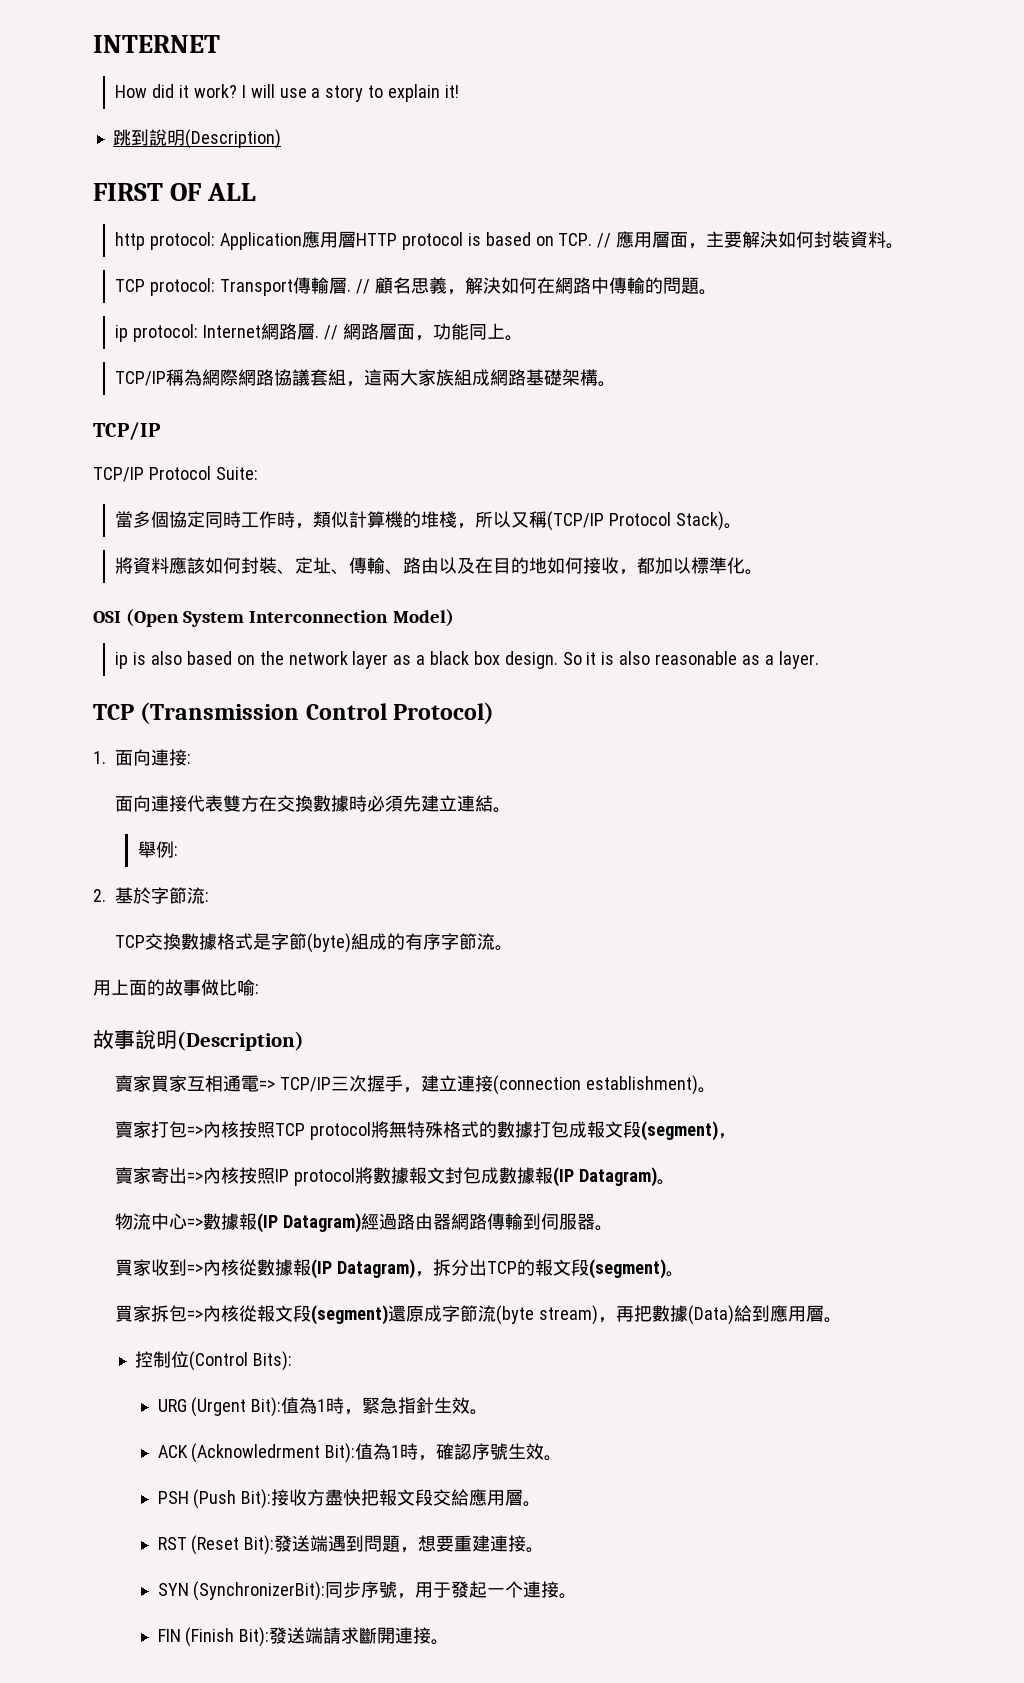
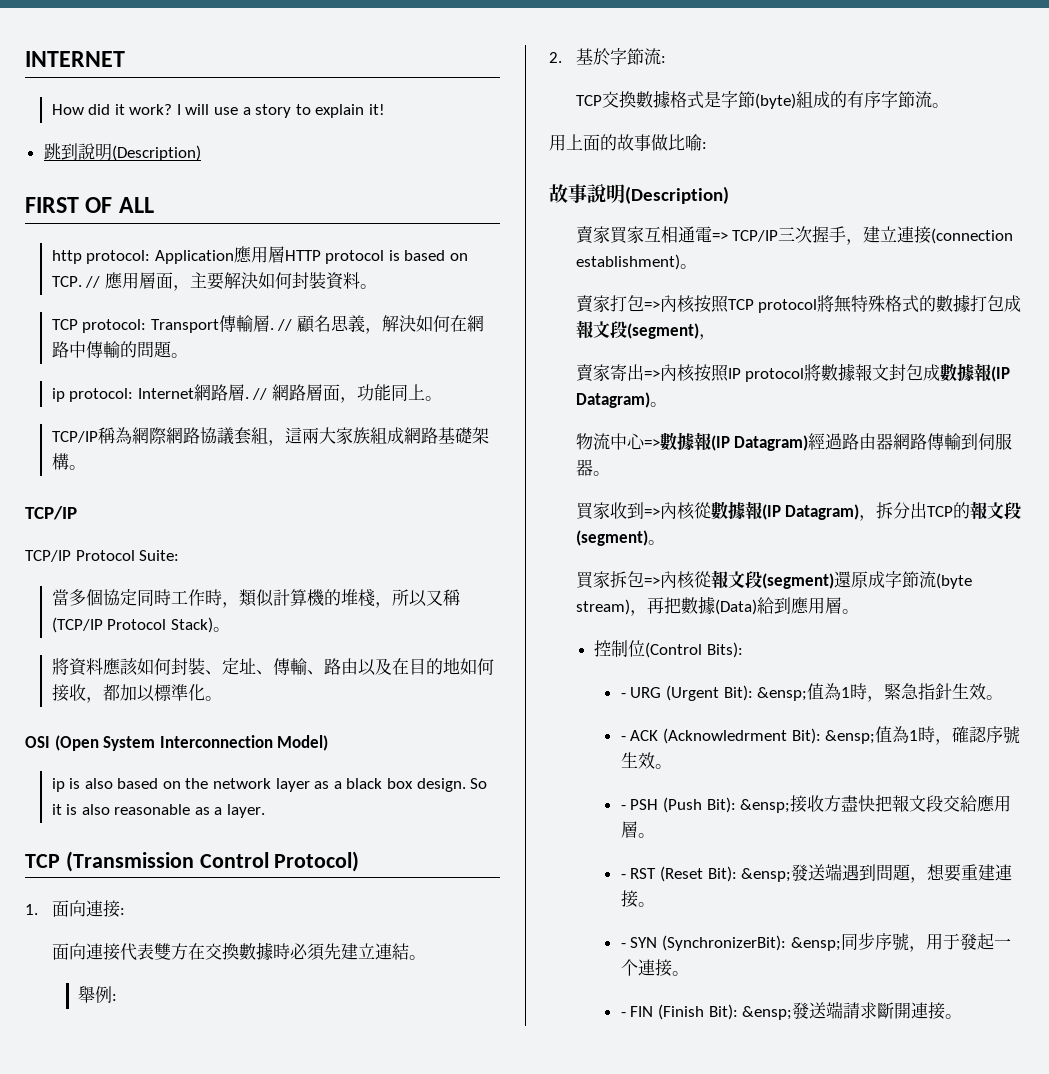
(293, 1361) none -> [620,693,626,698] -
(282, 1407) none -> [757,687,808,701] &ensp;
(489, 1412) none -> [620,736,626,741] -
(356, 1453) none -> [825,730,876,744] &ensp;
(563, 1458) none -> [620,805,626,810] -
(272, 1499) none -> [740,799,791,813] &ensp;
(542, 1504) none -> [620,874,626,879] -
(275, 1545) none -> [741,868,792,882] &ensp;
(545, 1550) none -> [620,943,626,948] -
(326, 1591) none -> [790,937,841,951] &ensp;
(578, 1596) none -> [620,1012,626,1017] -
(270, 1637) none -> [742,1006,793,1020] &ensp;

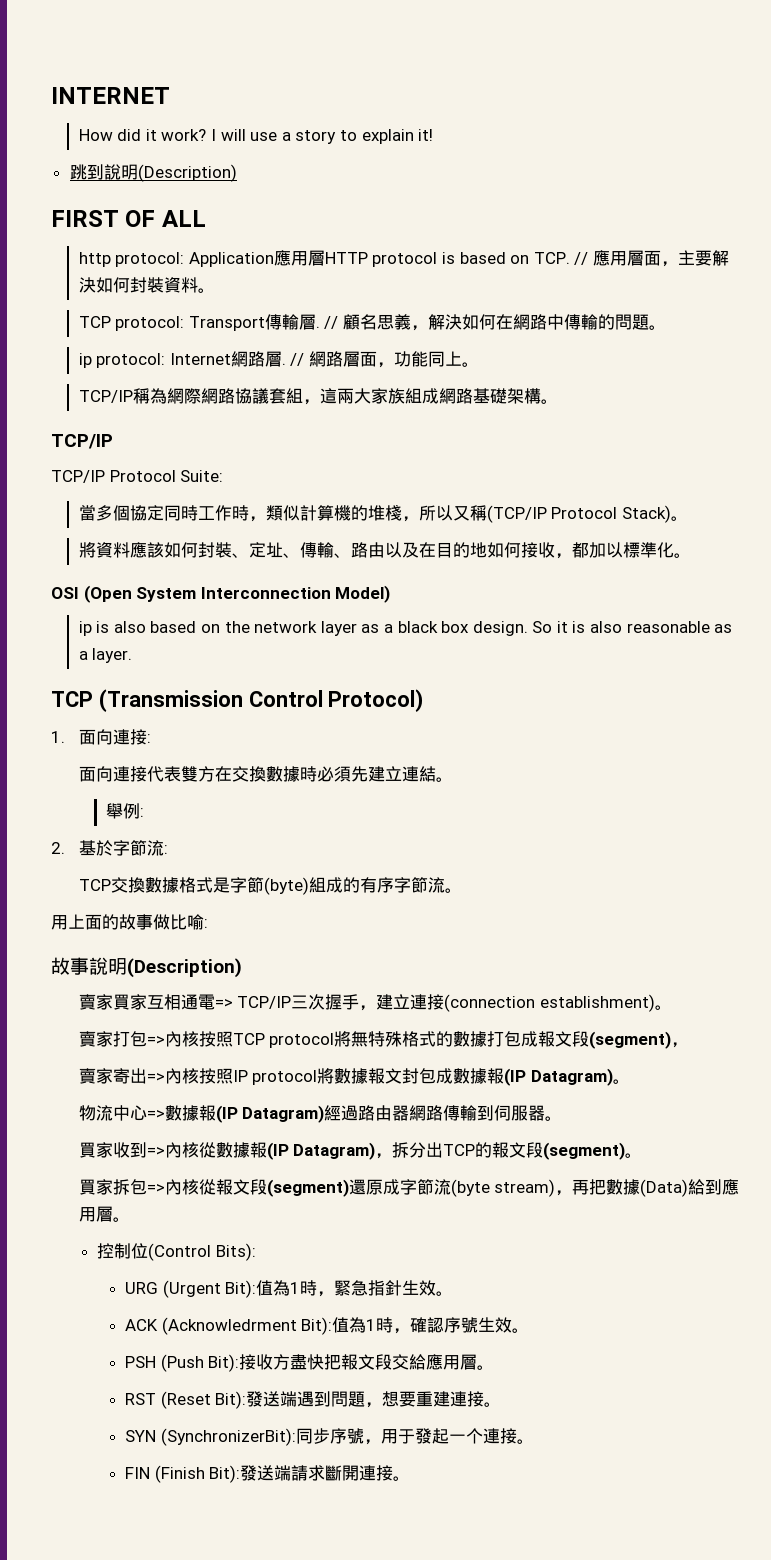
[620,693,626,698] - -> (256, 1252) none
[757,687,808,701] &ensp; -> (257, 1289) none
[620,736,626,741] - -> (454, 1293) none
[825,730,876,744] &ensp; -> (333, 1326) none
[620,805,626,810] - -> (530, 1330) none
[740,799,791,813] &ensp; -> (240, 1363) none
[620,874,626,879] - -> (495, 1367) none
[741,868,792,882] &ensp; -> (247, 1400) none
[620,943,626,948] - -> (502, 1404) none
[790,937,841,951] &ensp; -> (296, 1437) none
[620,1012,626,1017] - -> (534, 1441) none
[742,1006,793,1020] &ensp; -> (241, 1474) none

